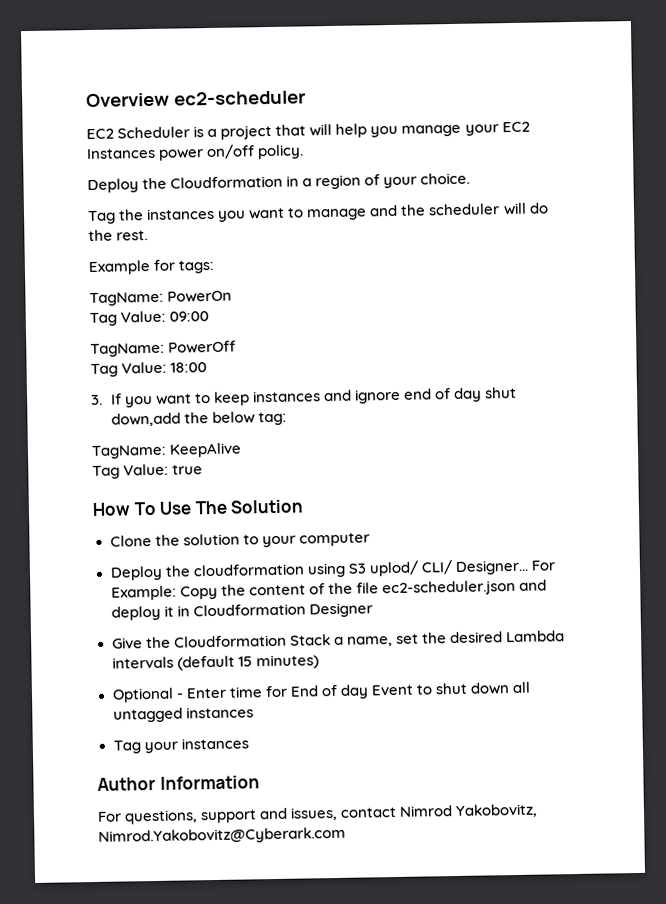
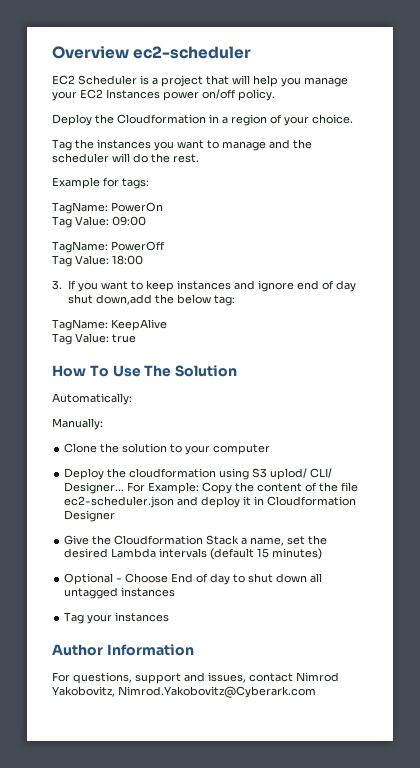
(304, 506) none -> [52,393,132,405] [52,418,103,430] // Automatically: // Manually:
[185,685,288,699] Enter time for -> [125,573,169,583] Choose
[370,684,414,696] Event -> (231, 579) none

